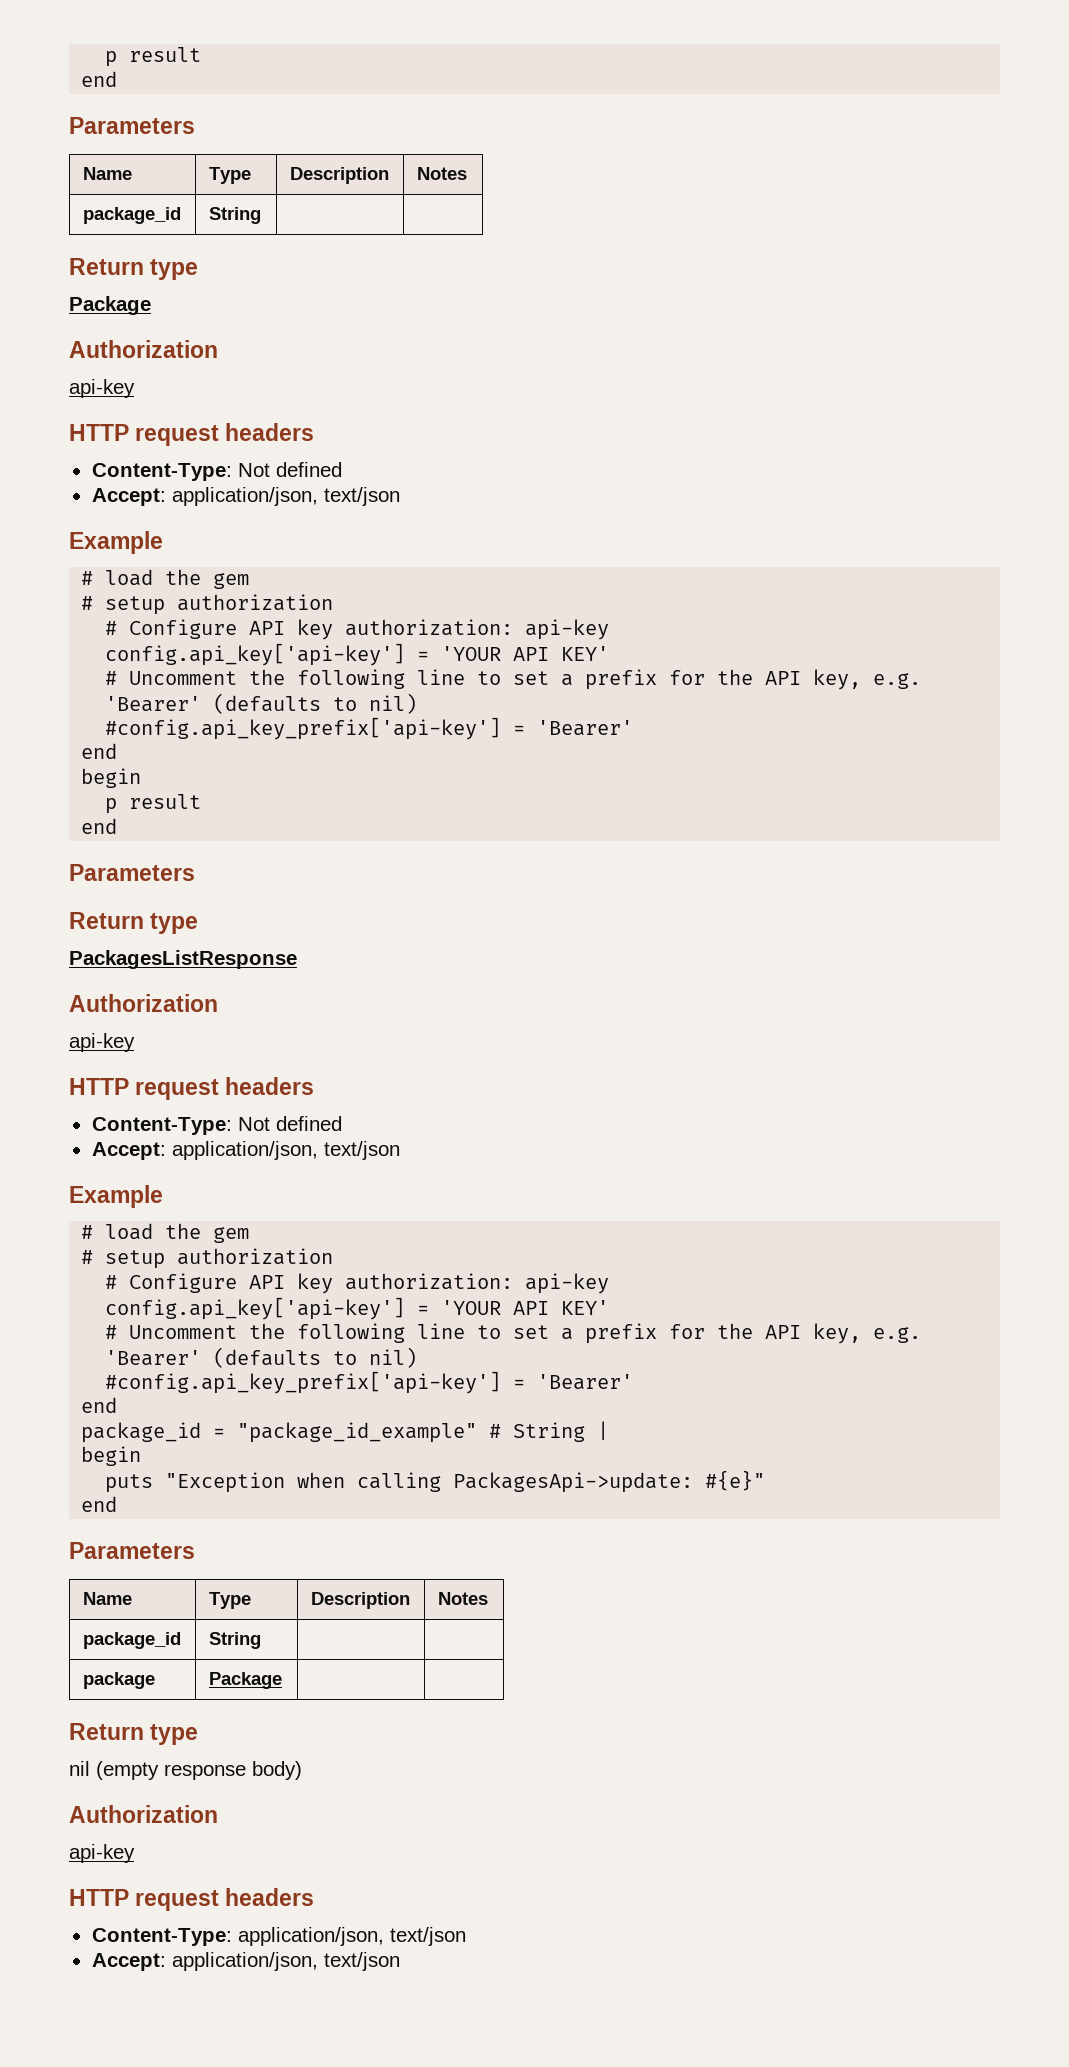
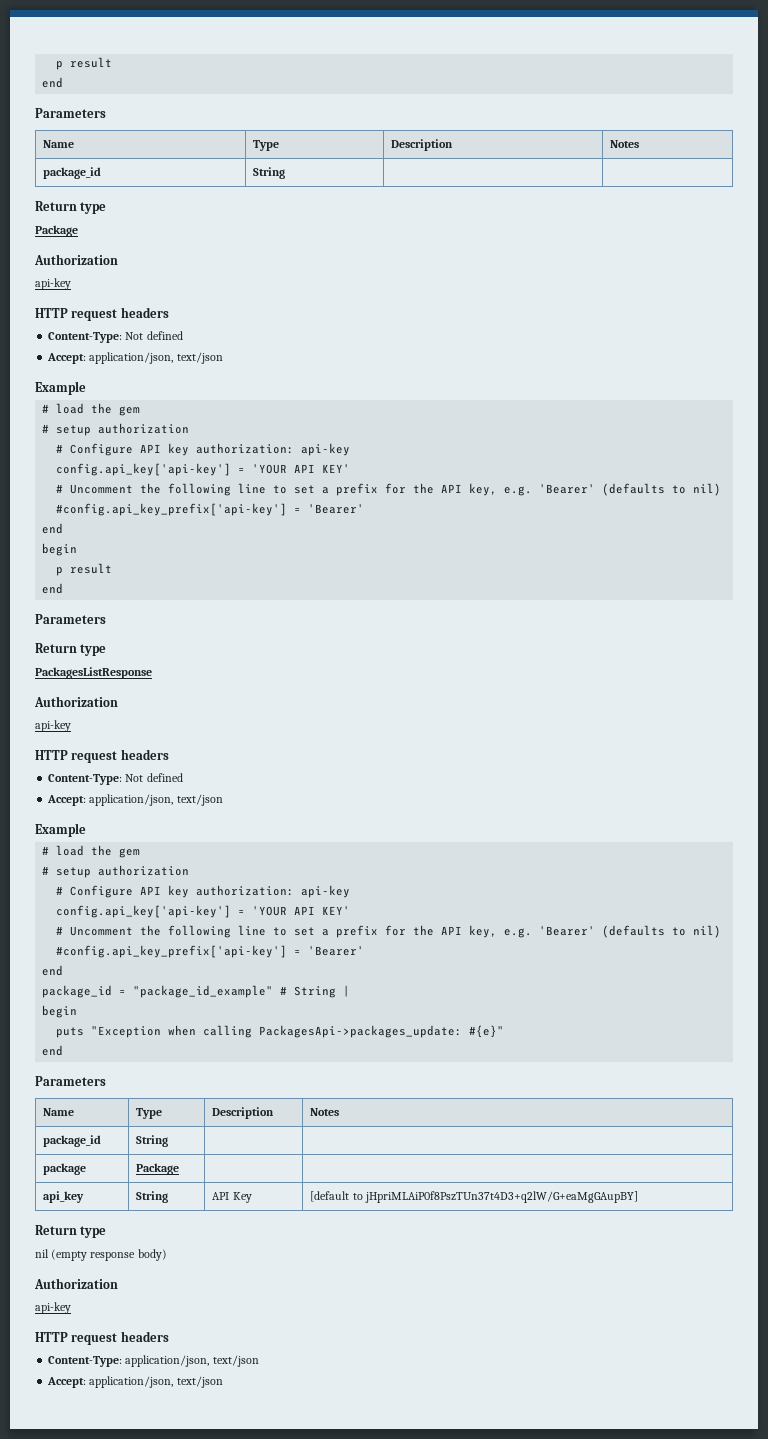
[453,1472,694,1493] PackagesApi->update: -> [259,1025,463,1038] PackagesApi->packages_update:
(282, 1680) none -> [43,1191,85,1203] [136,1191,169,1203] [212,1192,252,1203] [310,1191,638,1203] // api_key | String | API Key | [default to jHpriMLAiP0f8PszTUn37t4D3+q2lW/G+eaMgGAupBY]

